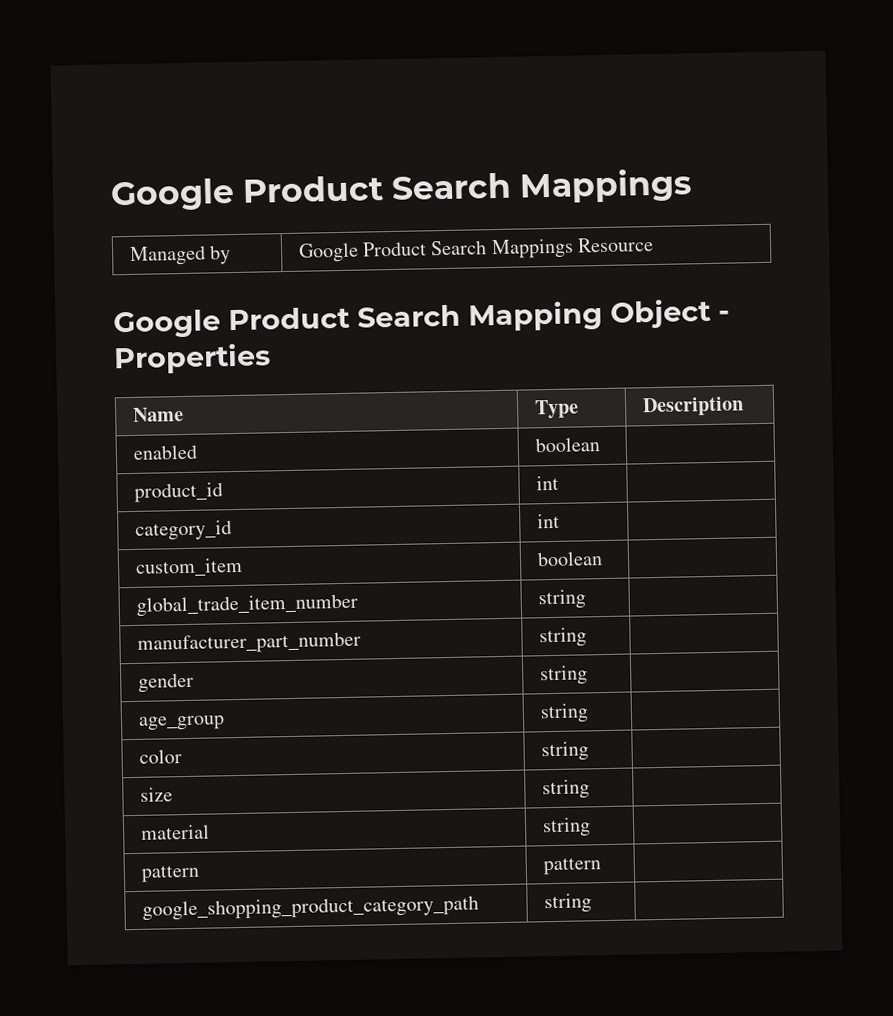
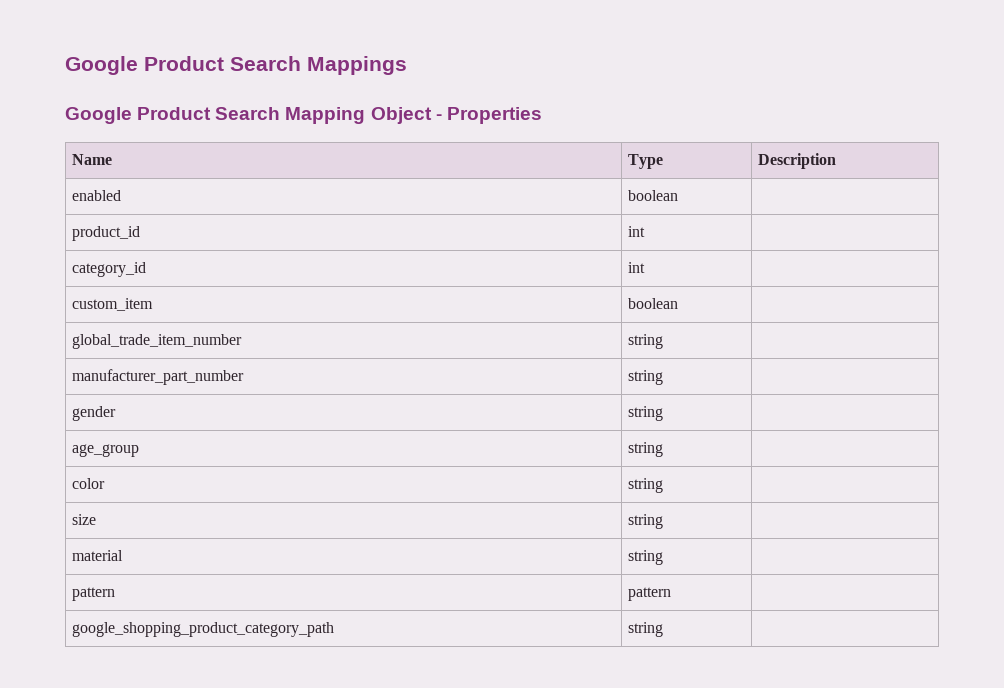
[110,168,693,212] [128,245,231,266] [297,237,655,263] Google Product Search Mappings // Managed by | Google Product Search Mappings Resource -> [65,56,407,75] Google Product Search Mappings

